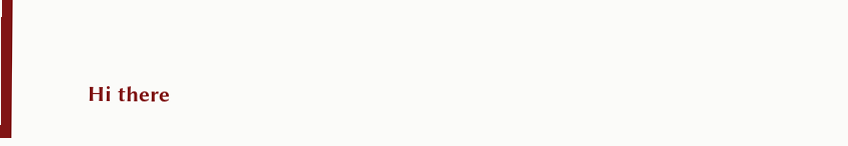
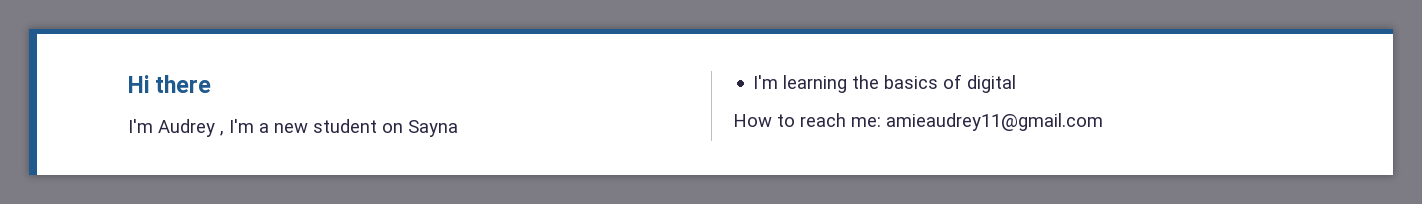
(170, 94) none -> [128,119,458,137] [753,74,1017,93] [733,113,1103,131] // I'm Audrey , I'm a new student on Sayna // I'm learning the basics of digital // How to reach me: amieaudrey11@gmail.com

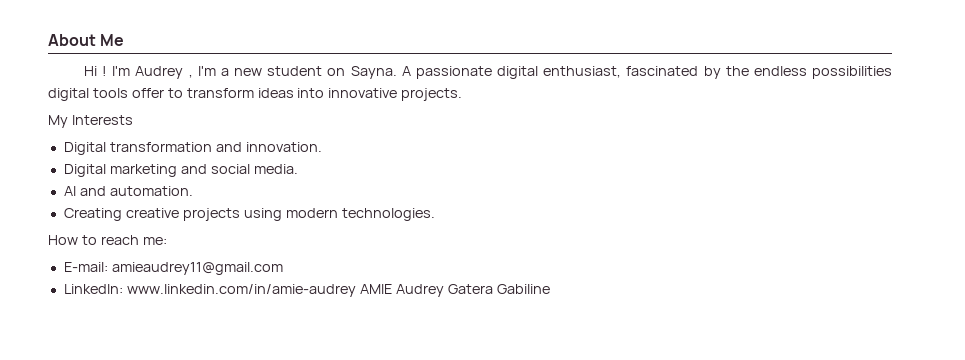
[128,75,212,93] Hi there // -> [48,34,125,46] [83,66,107,76] About Me // Hi !
[408,120,458,137] [753,74,1017,93] Sayna // I'm learning the basics of digital -> [350,66,892,79] [48,88,463,101] [48,115,133,128] [63,142,322,155] [63,164,298,177] [63,186,193,196] [63,208,435,221] Sayna. A passionate digital enthusiast, fascinated by the endless possibilities digital tools offer to transform ideas into innovative projects. // My Interests // Digital transformation and innovation. // Digital marketing and social media. // AI and automation. // Creating creative projects using modern technologies.
(881, 122) none -> [63,262,108,272] // E-mail:
(1103, 122) none -> [63,284,550,297] // Linkedln: www.linkedin.com/in/amie-audrey AMIE Audrey Gatera Gabiline

